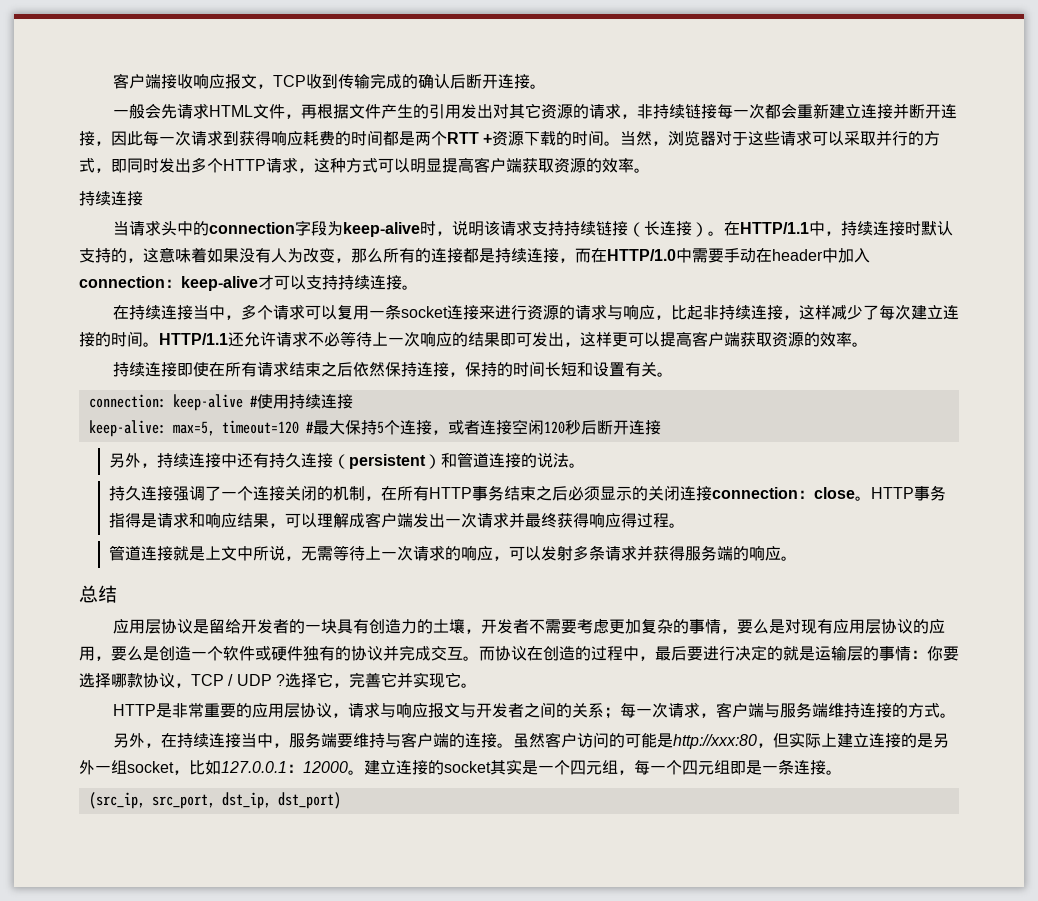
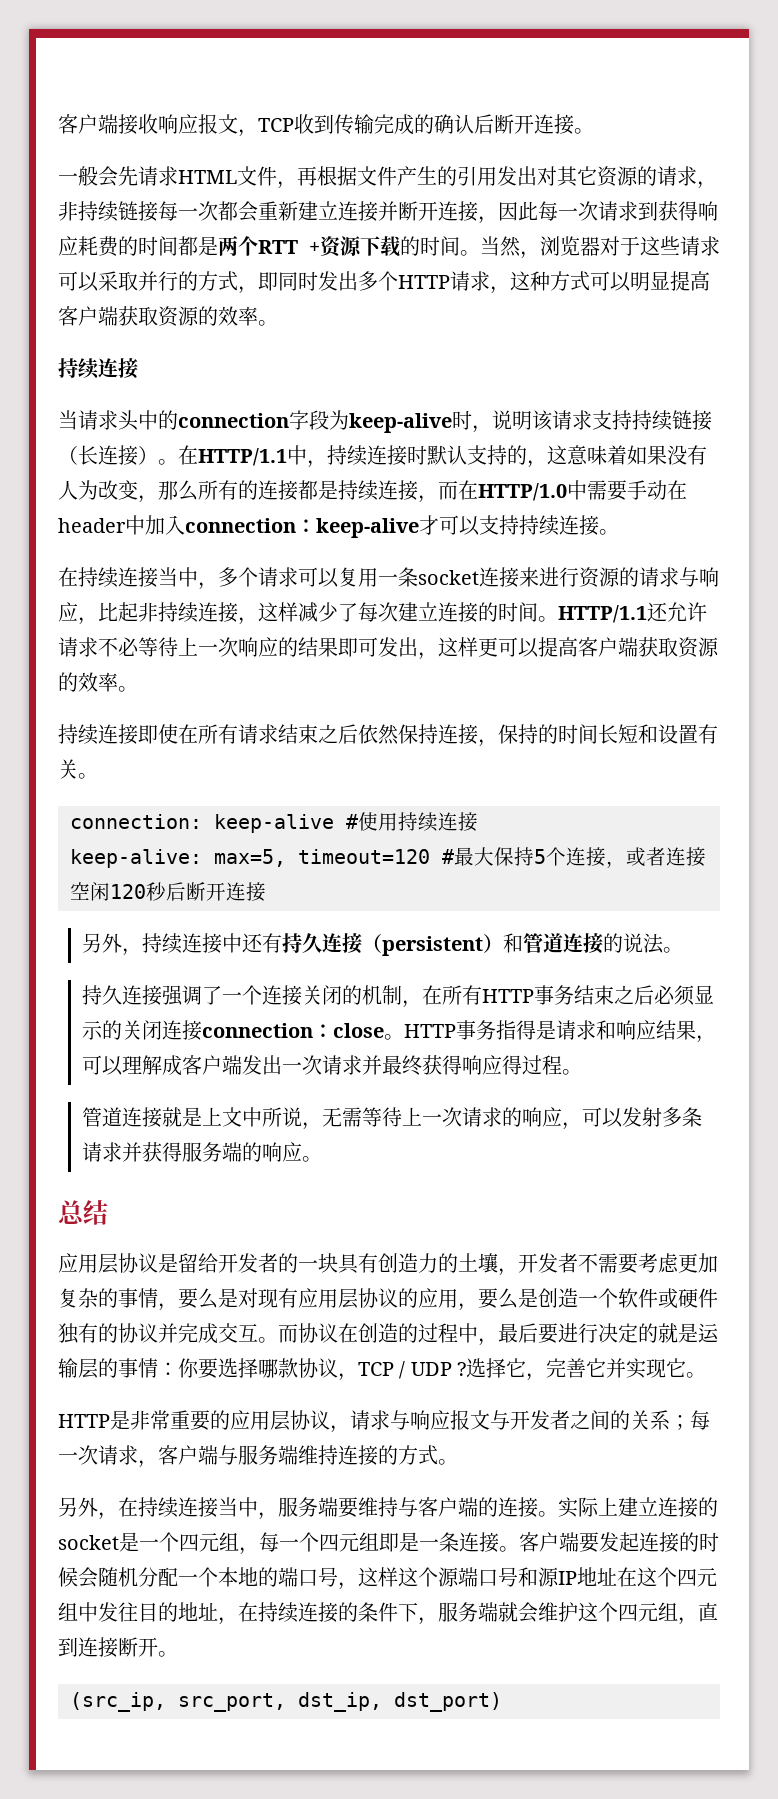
[512,732,949,749] [79,759,522,775] 虽然客户访问的可能是http://xxx:80，但实际上建立连接的是另外一组socket，比如127.0.0.1：12000。建立连接的socket其实 -> [558,1497,718,1518] [58,1535,119,1550] 实际上建立连接的socket
(842, 772) none -> [519,1532,719,1553] [58,1567,717,1590] [58,1602,718,1625] [58,1637,178,1658] 客户端要发起连接的时候会随机分配一个本地的端口号，这样这个源端口号和源IP地址在这个四元组中发往目的地址，在持续连接的条件下，服务端就会维护这个四元组，直到连接断开。

